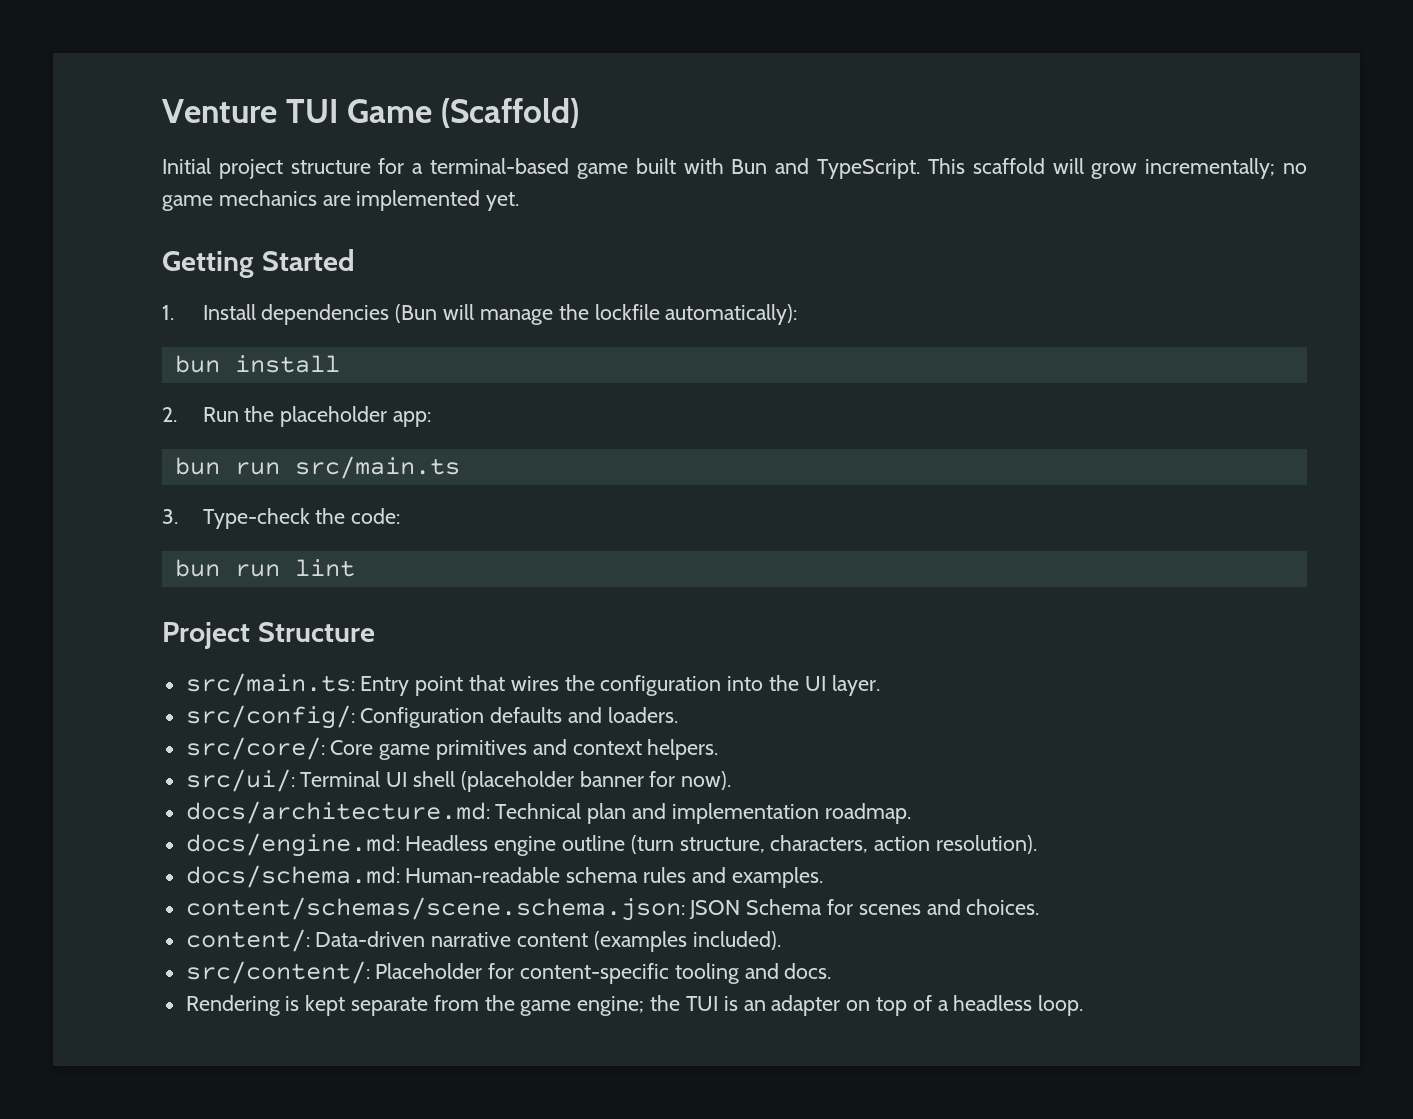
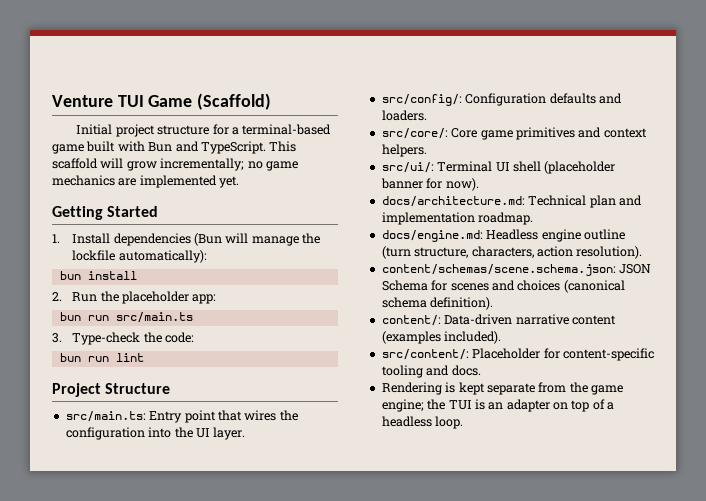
[185,865,823,888] // docs/schema.md: Human-readable schema rules and examples. -> (643, 252) none
[966,899,1040,915] choices. -> [517,280,625,293] [381,297,494,310] choices (canonical schema definition).

